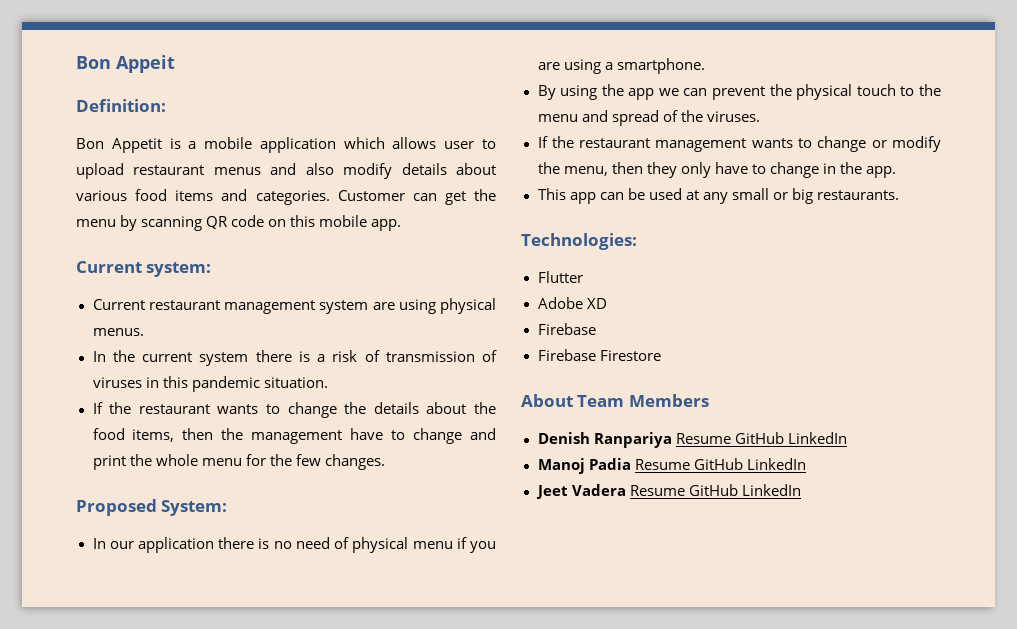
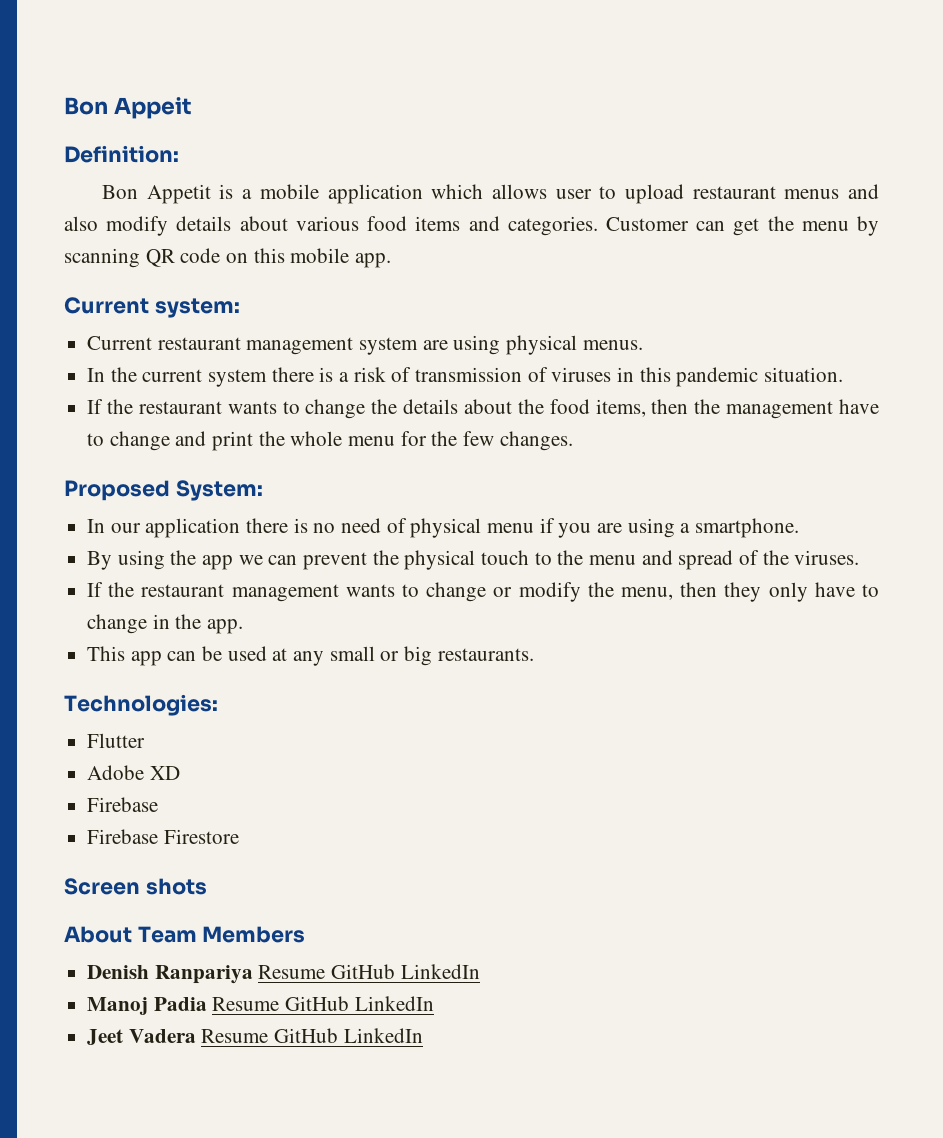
(661, 355) none -> [64,878,207,895] // Screen shots

